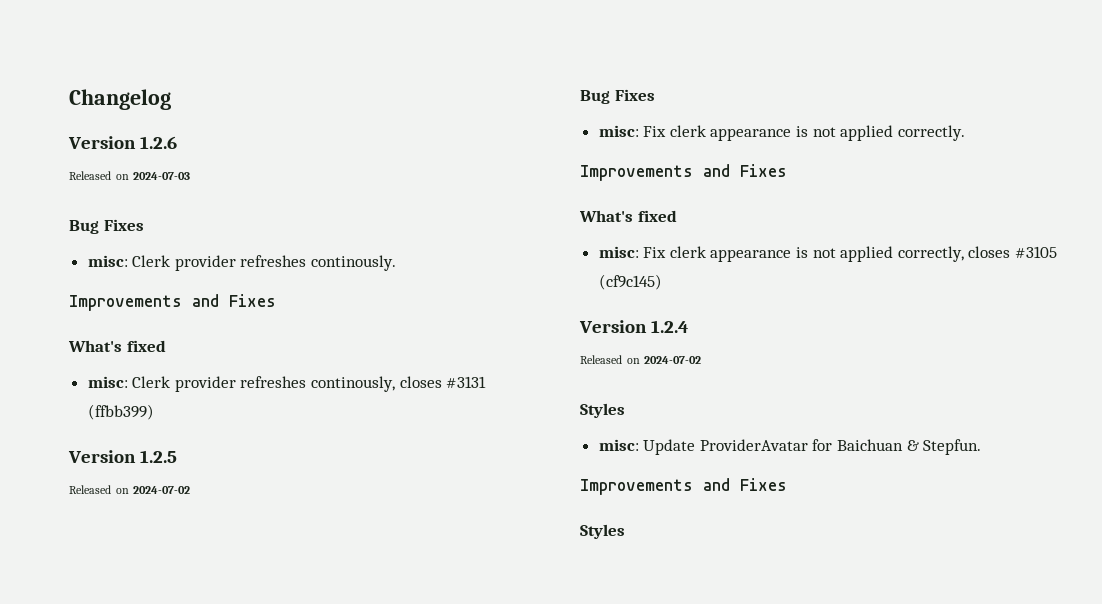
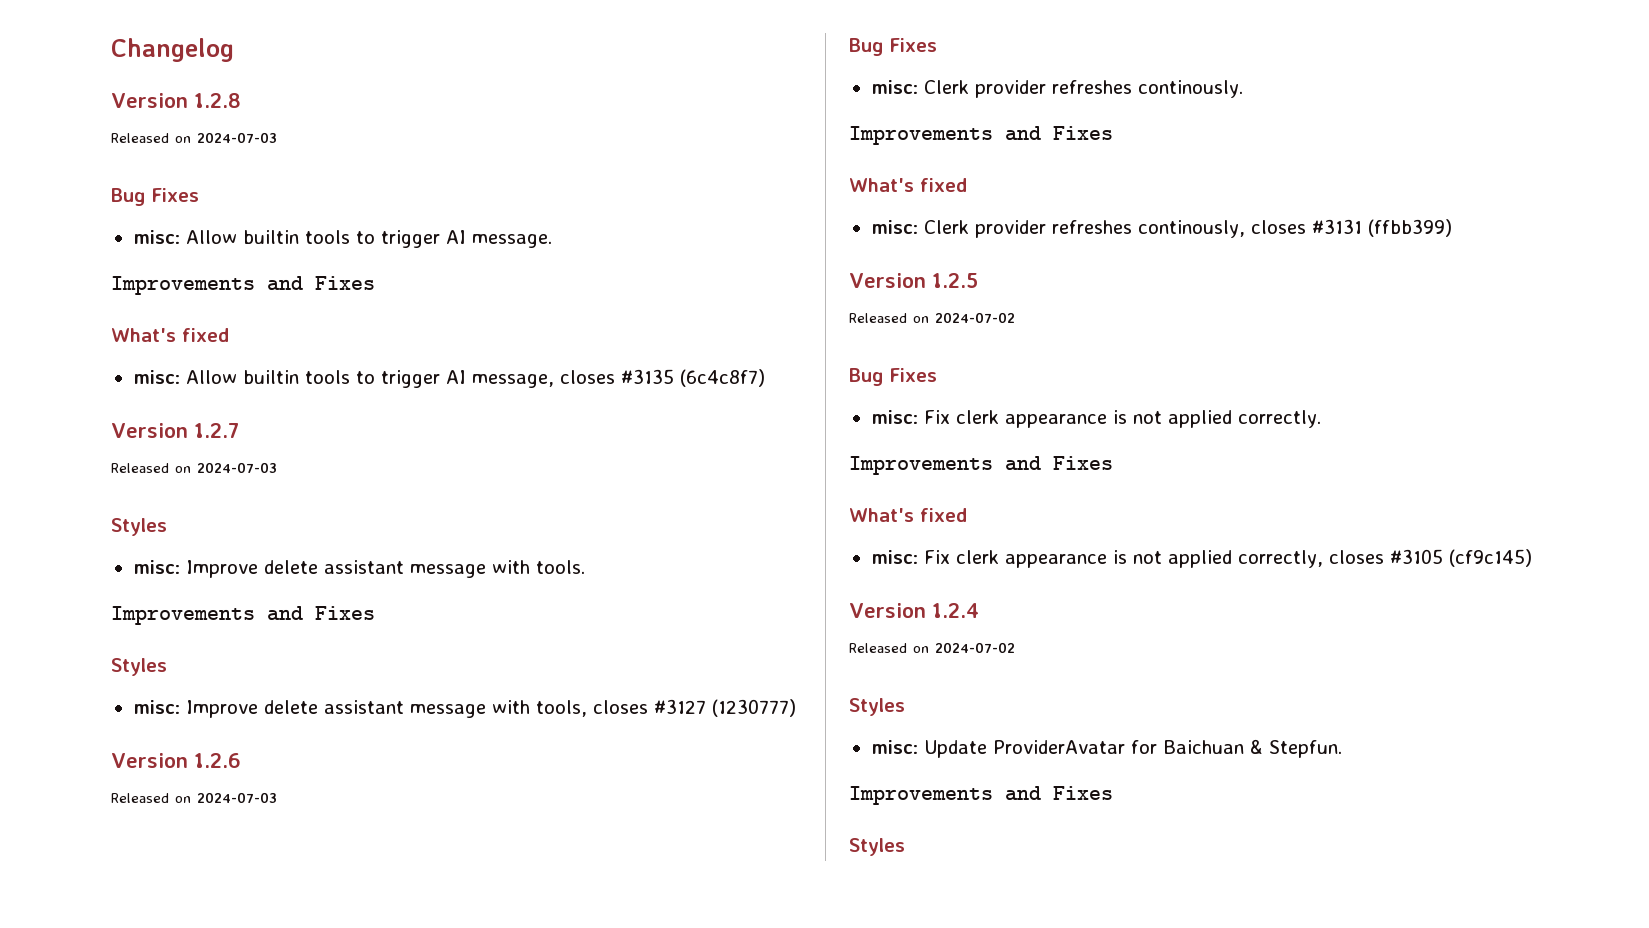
(171, 99) none -> [111,93,241,108] [111,132,277,143] [111,188,199,206] [133,230,552,248] [111,276,375,295] [111,328,229,342] [133,369,765,388] [111,423,239,438] [111,462,277,473] [111,518,167,536] [133,560,585,578] [111,606,375,625] [111,658,167,676] [133,699,796,718] // Version 1.2.8 // Released on 2024-07-03 // Bug Fixes // misc: Allow builtin tools to trigger AI message. // Improvements and Fixes // What's fixed // misc: Allow builtin tools to trigger AI message, closes #3135 (6c4c8f7) // Version 1.2.7 // Released on 2024-07-03 // Styles // misc: Improve delete assistant message with tools. // Improvements and Fixes // Styles // misc: Improve delete assistant message with tools, closes #3127 (1230777)

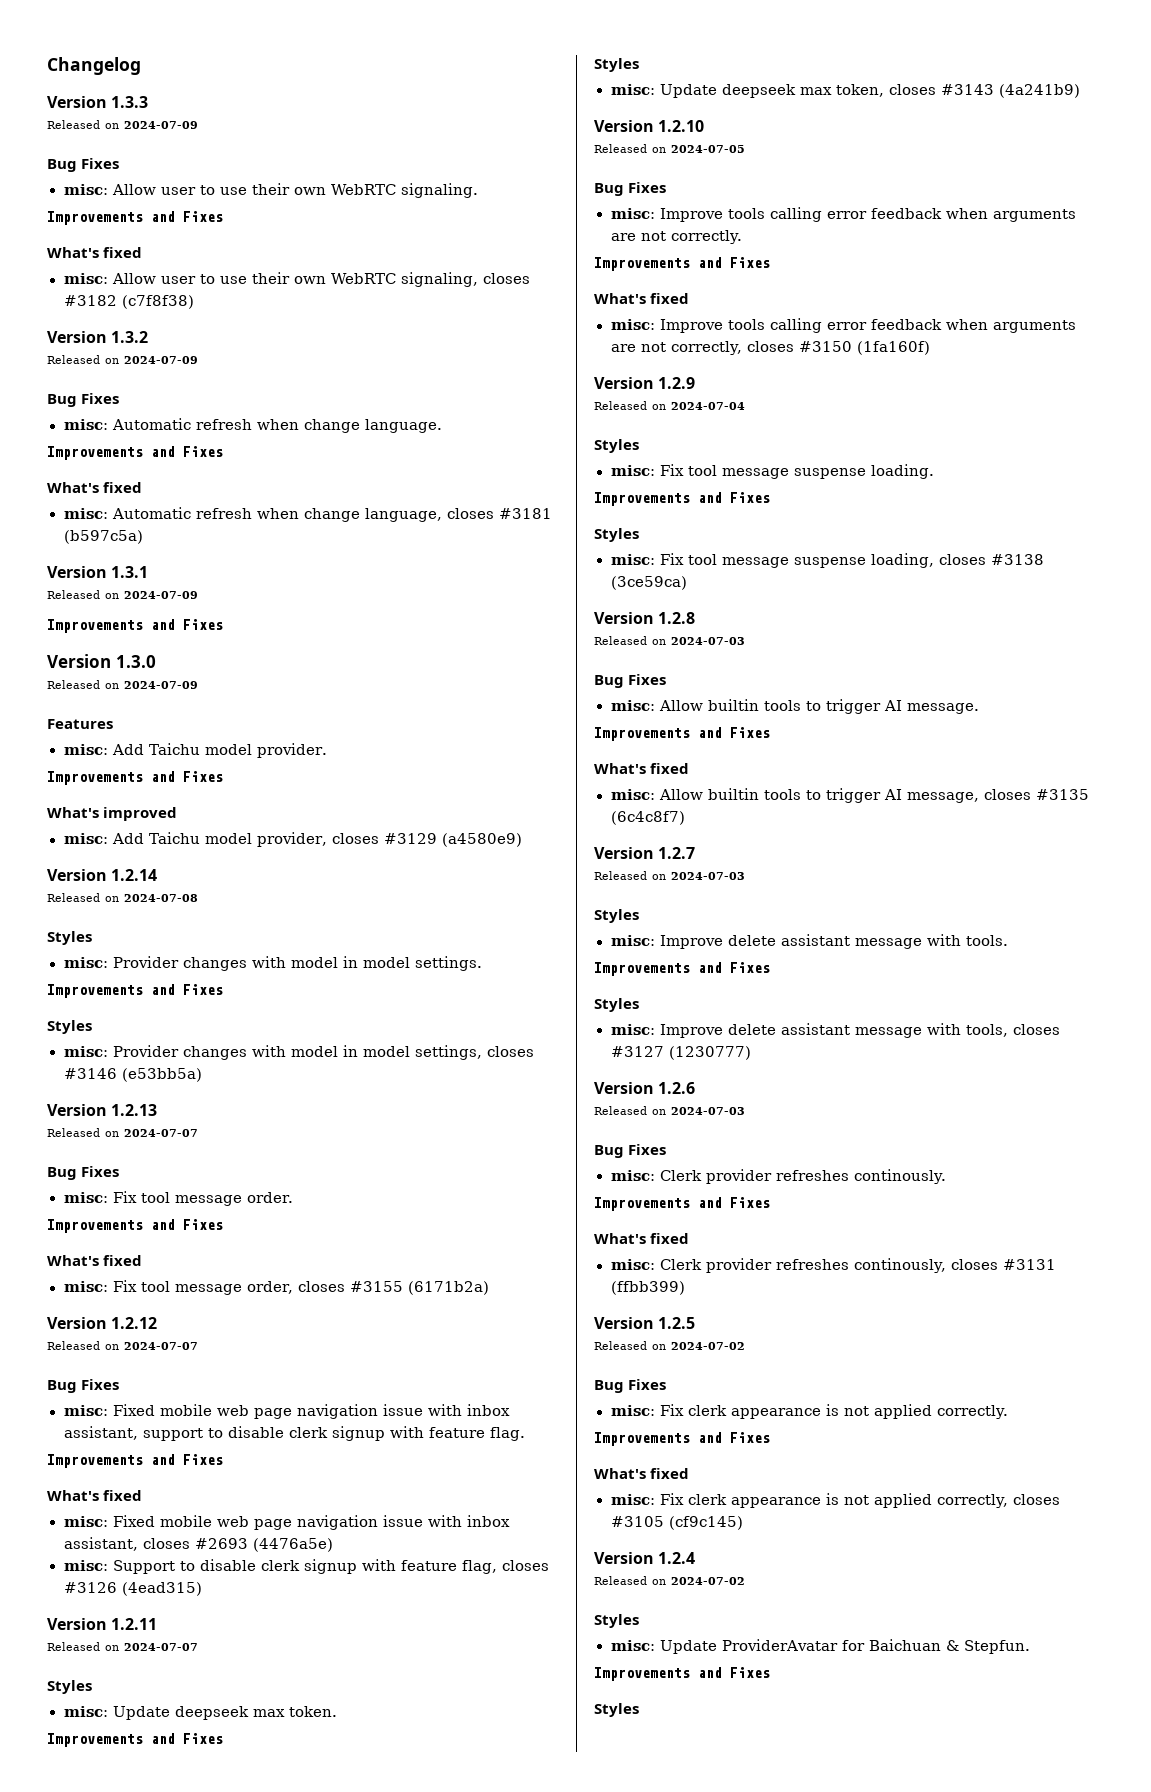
(234, 50) none -> [47,96,149,108] [47,120,198,129] [47,158,120,172] [63,183,479,198] [47,211,223,225] [47,247,143,258] [63,272,531,287] [63,295,194,309] [47,331,149,343] [47,355,198,364] [47,393,120,407] [63,418,442,433] [47,446,223,460] [47,482,143,493] [63,507,552,522] [63,530,143,544] [47,566,149,578] [47,590,198,599] [47,619,223,633] [47,654,156,668] [47,680,198,689] [47,719,113,729] [63,743,328,758] [47,771,223,785] [47,807,178,821] [63,832,523,847] [47,869,158,881] [47,893,198,902] [47,931,92,945] [63,956,482,971] [47,984,223,998] [47,1020,92,1034] [63,1045,534,1060] [63,1068,202,1082] [47,1104,158,1116] [47,1128,198,1137] [47,1166,120,1180] [63,1191,294,1206] [47,1219,223,1233] [47,1255,143,1266] [63,1280,490,1295] [47,1317,158,1329] [47,1341,198,1350] [47,1379,120,1393] [63,1404,510,1419] [63,1426,525,1441] [47,1454,223,1468] [47,1490,143,1501] [63,1515,510,1530] [63,1537,333,1552] [63,1559,549,1574] [63,1582,202,1596] [47,1618,158,1630] [47,1642,198,1651] [47,1680,92,1694] [63,1706,337,1720] [47,1733,223,1747] [594,58,639,72] [610,84,1080,98] [594,120,705,132] [594,144,745,153] [594,182,667,196] [610,207,1076,222] [610,230,743,244] [594,257,770,271] [594,293,690,304] [610,318,1076,333] [610,341,931,355] [594,377,696,389] [594,401,745,410] [594,439,639,453] [610,464,934,479] [594,492,770,506] [594,528,639,542] [610,553,1044,568] [610,576,687,590] // Version 1.3.3 // Released on 2024-07-09 // Bug Fixes // misc: Allow user to use their own WebRTC signaling. // Improvements and Fixes // What's fixed // misc: Allow user to use their own WebRTC signaling, closes #3182 (c7f8f38) // Version 1.3.2 // Released on 2024-07-09 // Bug Fixes // misc: Automatic refresh when change language. // Improvements and Fixes // What's fixed // misc: Automatic refresh when change language, closes #3181 (b597c5a) // Version 1.3.1 // Released on 2024-07-09 // Improvements and Fixes // Version 1.3.0 // Released on 2024-07-09 // Features // misc: Add Taichu model provider. // Improvements and Fixes // What's improved // misc: Add Taichu model provider, closes #3129 (a4580e9) // Version 1.2.14 // Released on 2024-07-08 // Styles // misc: Provider changes with model in model settings. // Improvements and Fixes // Styles // misc: Provider changes with model in model settings, closes #3146 (e53bb5a) // Version 1.2.13 // Released on 2024-07-07 // Bug Fixes // misc: Fix tool message order. // Improvements and Fixes // What's fixed // misc: Fix tool message order, closes #3155 (6171b2a) // Version 1.2.12 // Released on 2024-07-07 // Bug Fixes // misc: Fixed mobile web page navigation issue with inbox assistant, support to disable clerk signup with feature flag. // Improvements and Fixes // What's fixed // misc: Fixed mobile web page navigation issue with inbox assistant, closes #2693 (4476a5e) // misc: Support to disable clerk signup with feature flag, closes #3126 (4ead315) // Version 1.2.11 // Released on 2024-07-07 // Styles // misc: Update deepseek max token. // Improvements and Fixes // Styles // misc: Update deepseek max token, closes #3143 (4a241b9) // Version 1.2.10 // Released on 2024-07-05 // Bug Fixes // misc: Improve tools calling error feedback when arguments are not correctly. // Improvements and Fixes // What's fixed // misc: Improve tools calling error feedback when arguments are not correctly, closes #3150 (1fa160f) // Version 1.2.9 // Released on 2024-07-04 // Styles // misc: Fix tool message suspense loading. // Improvements and Fixes // Styles // misc: Fix tool message suspense loading, closes #3138 (3ce59ca)

